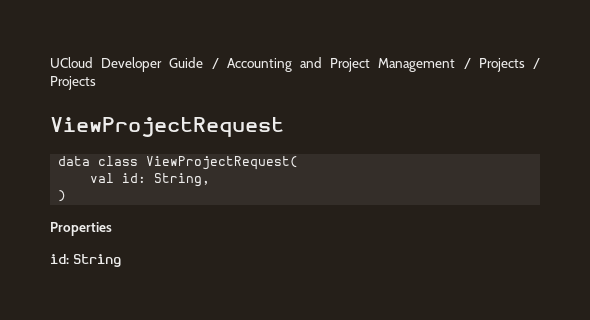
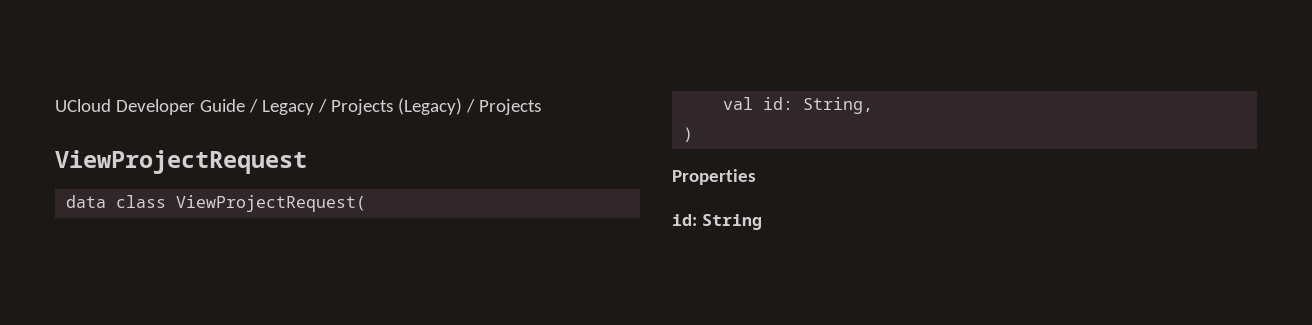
[226,57,525,72] Accounting and Project Management / Projects -> [261,98,462,115] Legacy / Projects (Legacy)

